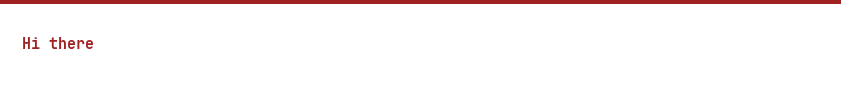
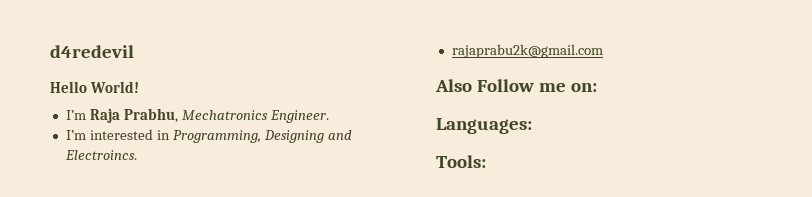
[22,37,94,49] Hi there -> [50,45,134,58] [50,81,139,93] [65,108,329,123] [65,129,352,143] [64,150,137,160] [451,44,603,58] [435,79,597,92] [436,118,532,134] [436,155,486,168] d4redevil // Hello World! // I’m Raja Prabhu, Mechatronics Engineer. // I’m interested in Programming, Designing and Electroincs. // rajaprabu2k@gmail.com // Also Follow me on: // Languages: // Tools:

